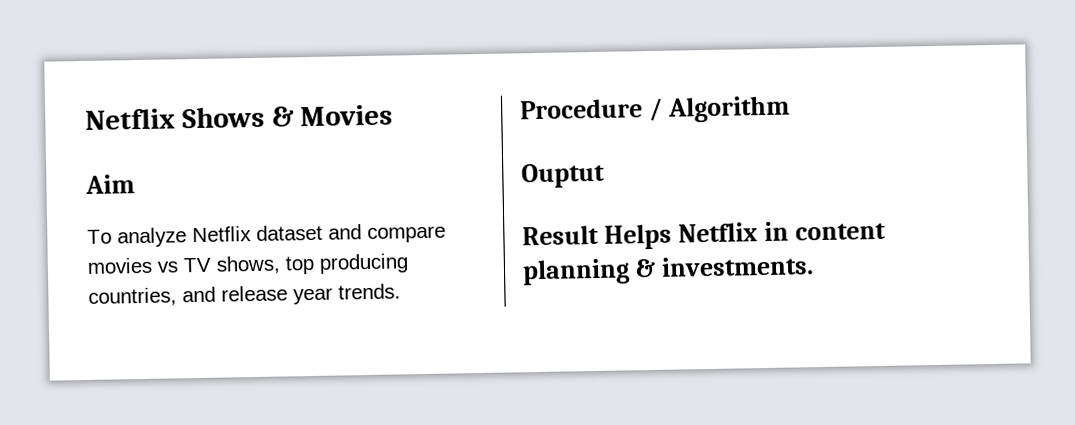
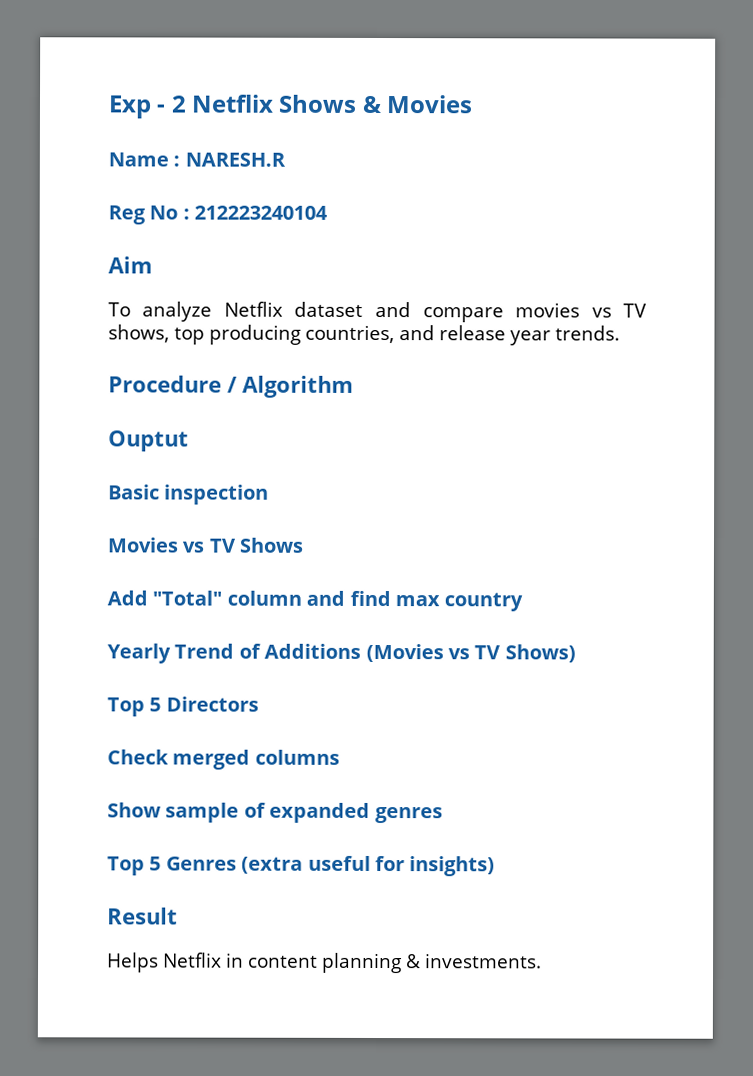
(85, 119) none -> [108,95,187,119] Exp - 2
(394, 115) none -> [108,152,286,167] [108,205,329,225] // Name : NARESH.R // Reg No : 212223240104
(605, 175) none -> [108,484,270,505] [107,537,305,553] [107,590,524,612] [107,643,576,664] [107,696,259,717] [107,749,340,770] [107,802,443,824] [107,855,496,877] // Basic inspection // Movies vs TV Shows // Add "Total" column and find max country // Yearly Trend of Additions (Movies vs TV Shows) // Top 5 Directors // Check merged columns // Show sample of expanded genres // Top 5 Genres (extra useful for insights)
(599, 235) none -> (178, 916) //

